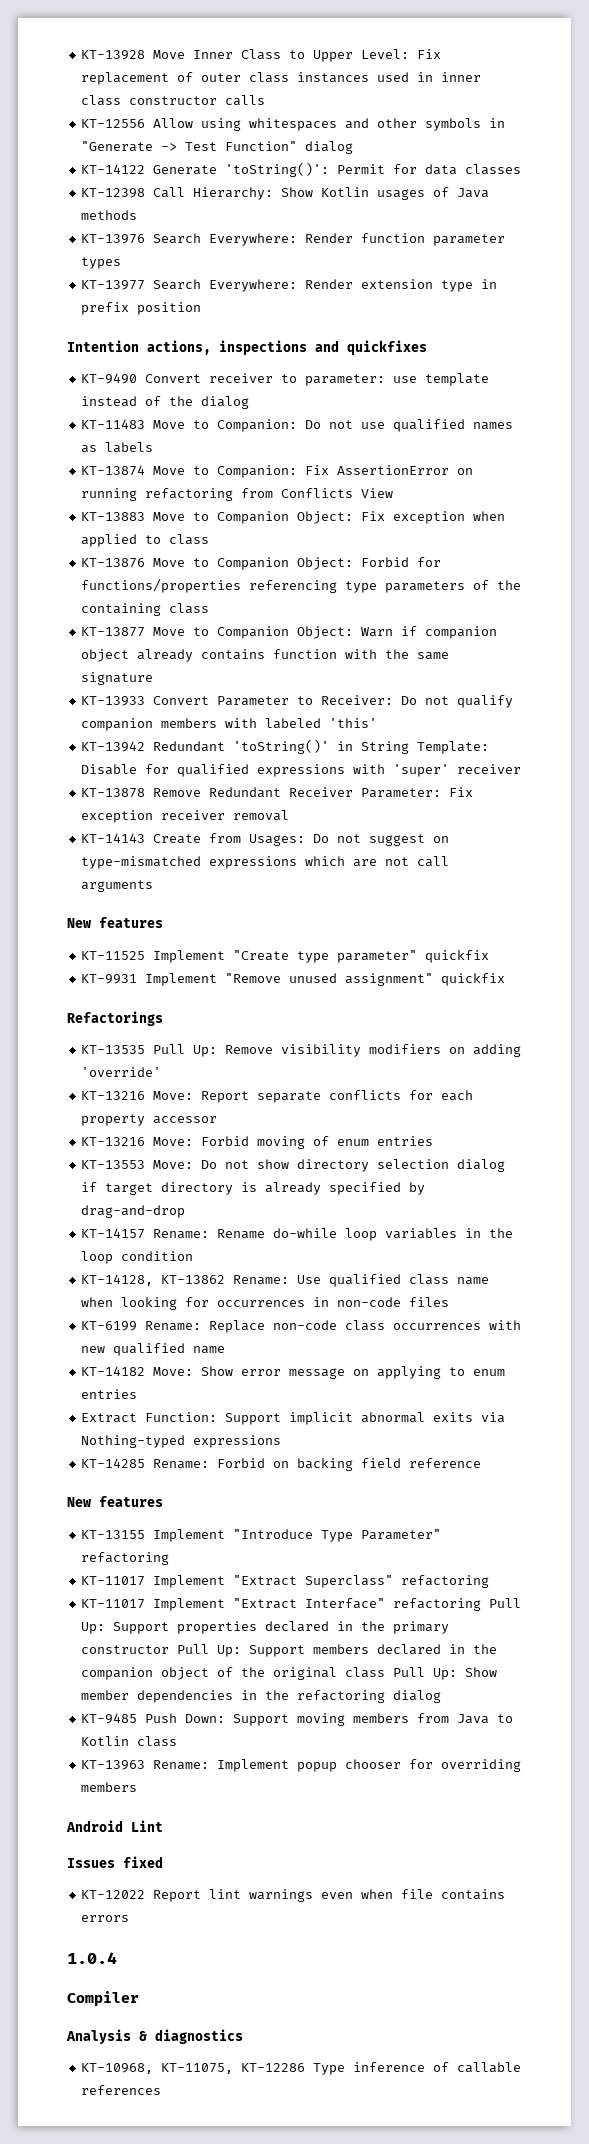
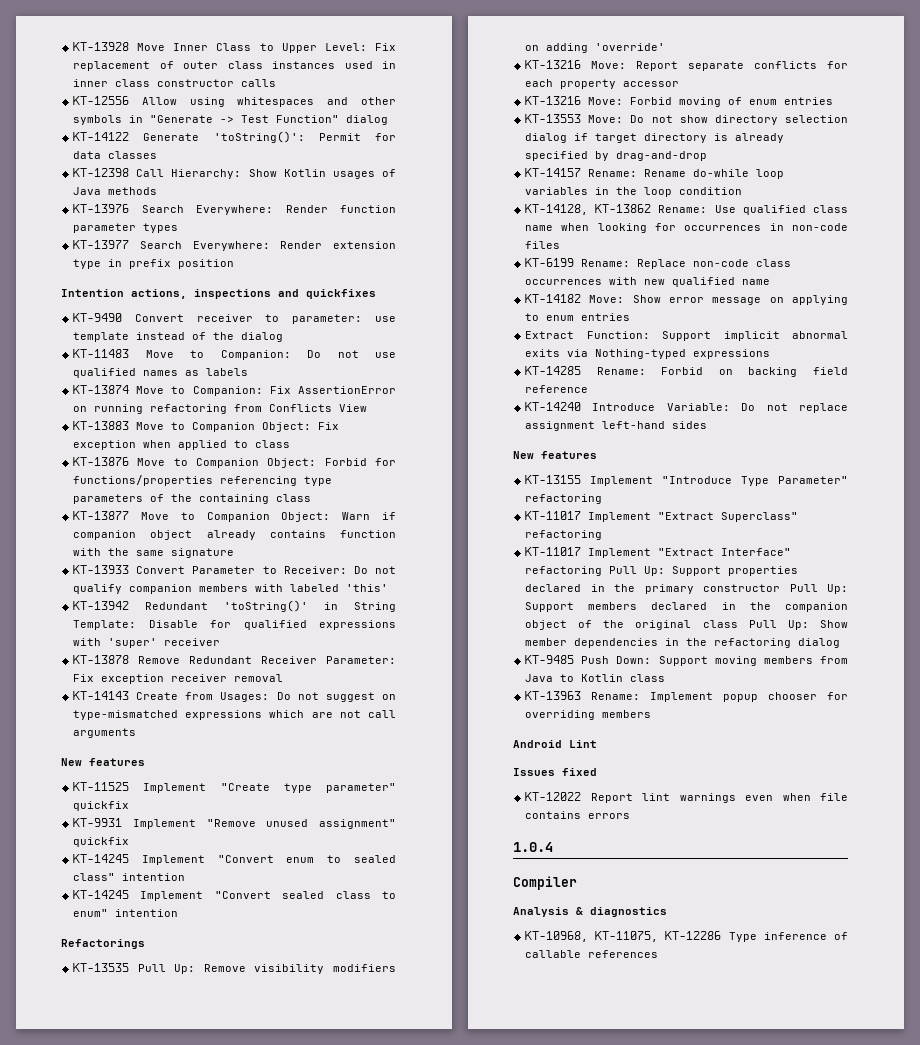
(506, 979) none -> [73,854,396,865] [73,873,186,881] [73,890,396,901] [73,909,179,917] // KT-14245 Implement "Convert enum to sealed class" intention // KT-14245 Implement "Convert sealed class to enum" intention
(482, 1463) none -> [525,402,848,413] [525,421,708,431] // KT-14240 Introduce Variable: Do not replace assignment left-hand sides

